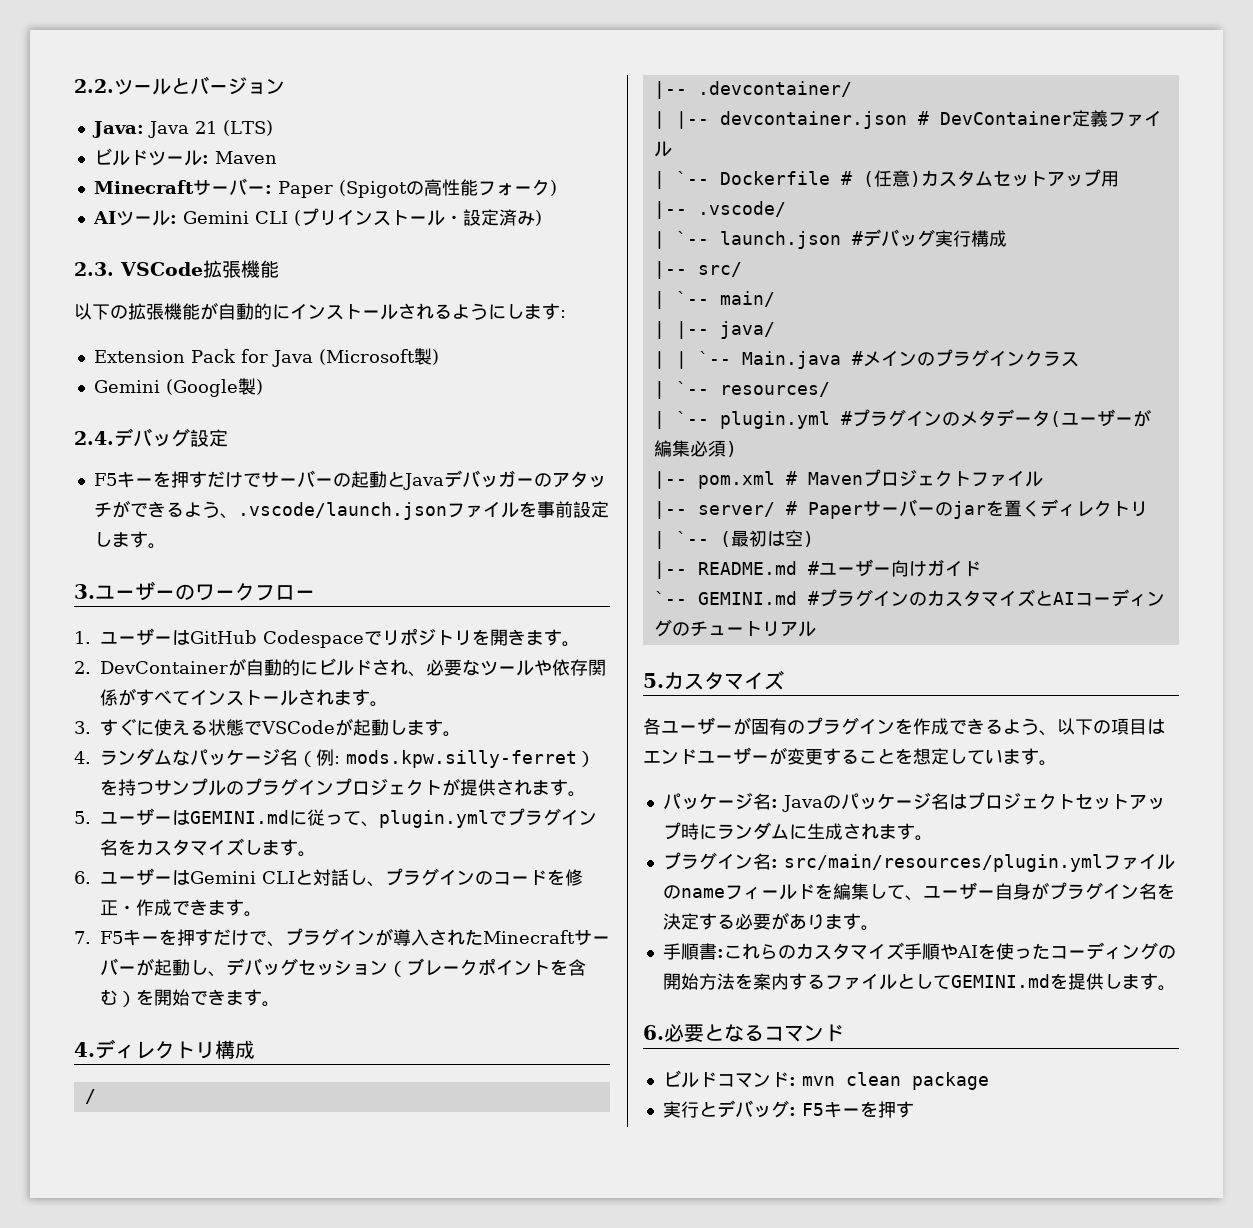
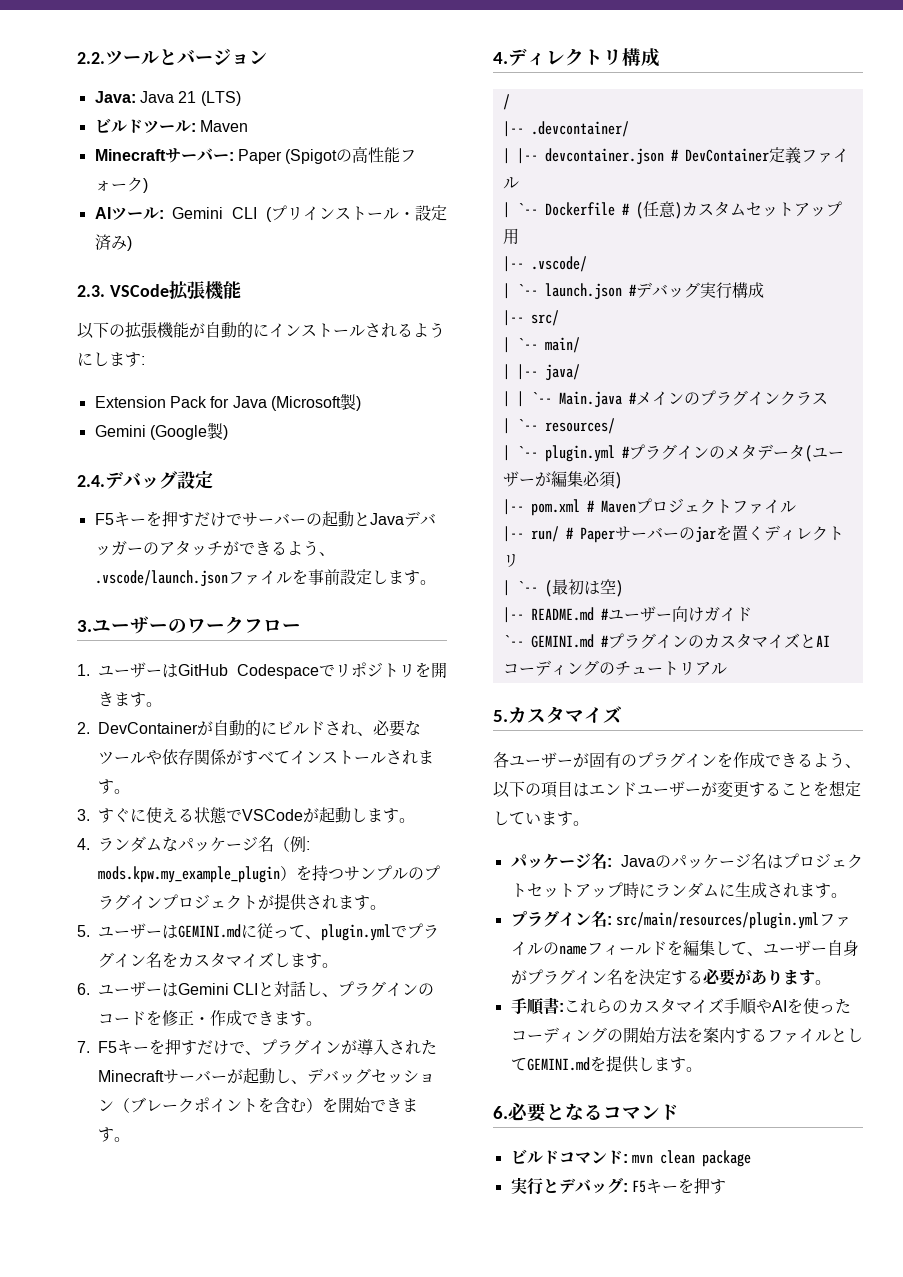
[346,750,577,768] mods.kpw.silly-ferret -> [98,866,280,883] mods.kpw.my_example_plugin
[697,502,775,517] server/ -> [530,526,559,542] run/

